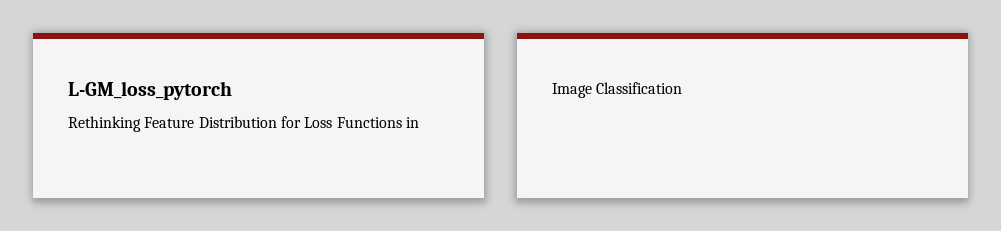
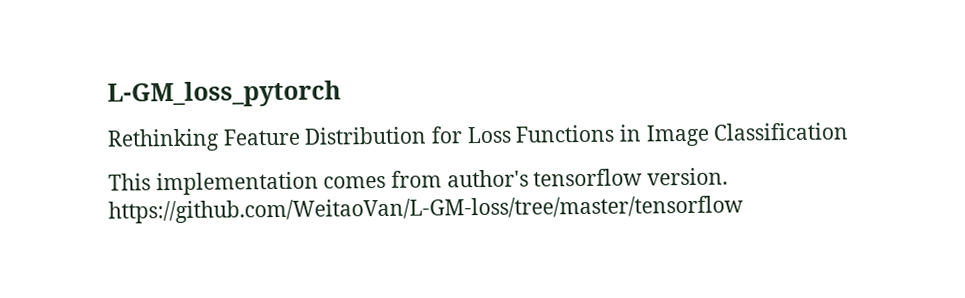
(683, 88) none -> [108,167,729,196] [108,195,744,224] // This implementation comes from author's tensorflow version. https://github.com/WeitaoVan/L-GM-loss/tree/master/tensorflow

